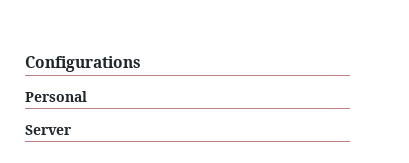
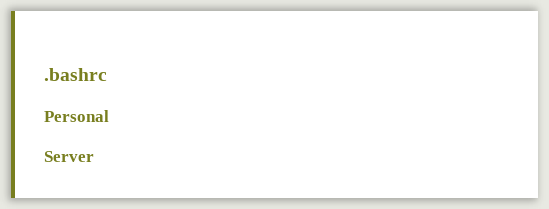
[25,56,141,72] Configurations -> [44,68,107,81] .bashrc

